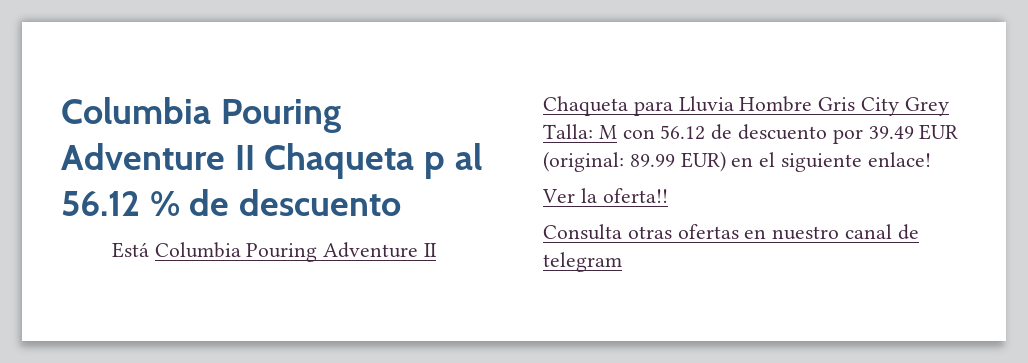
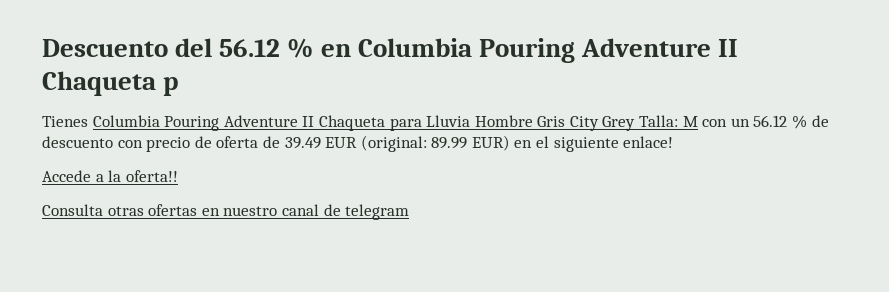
(61, 110) none -> [42,38,351,58] Descuento del 56.12 % en
[454,143,482,170] [61,189,402,216] [111,242,149,258] al 56.12 % de descuento // Está -> [42,116,88,127] // Tienes
[660,124,863,144] 56.12 de descuento por -> [730,115,829,129] [42,136,280,152] un 56.12 % de descuento con precio de oferta de
[542,189,575,203] Ver -> [42,170,104,182] Accede a

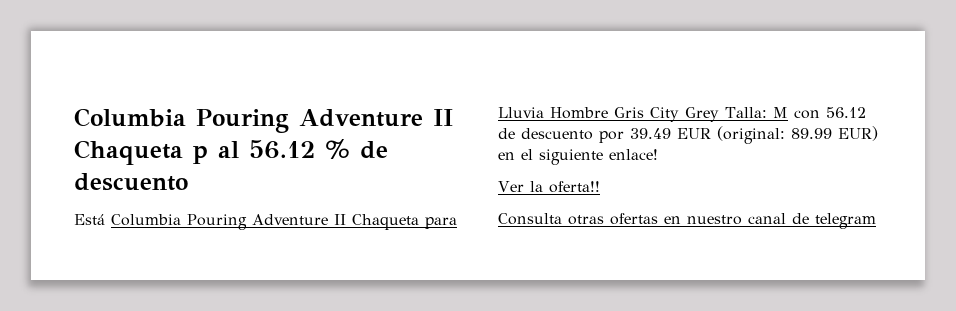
[42,38,351,58] Descuento del 56.12 % en -> (74, 117) none
[42,116,88,127] // Tienes -> [218,139,388,159] [74,173,188,191] [74,214,105,225] al 56.12 % de descuento // Está
[730,115,829,129] [42,136,280,152] un 56.12 % de descuento con precio de oferta de -> [825,107,866,118] [498,128,624,143] 56.12 de descuento por
[42,170,104,182] Accede a -> [498,181,524,192] Ver

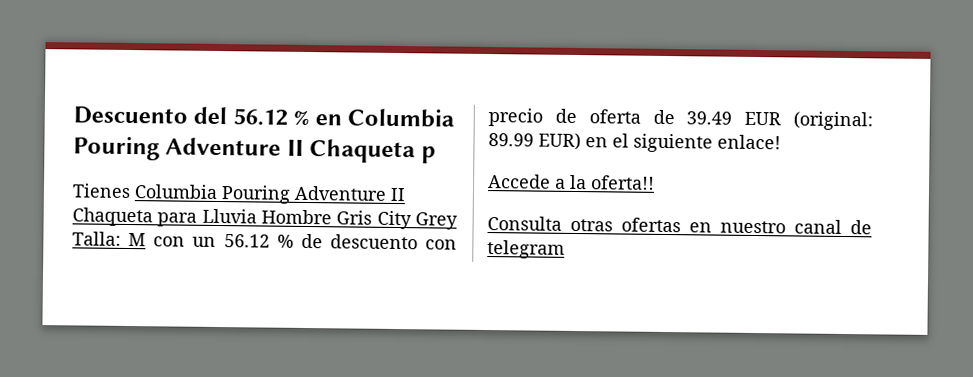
(74, 117) none -> [73,106,342,126] Descuento del 56.12 % en
[218,139,388,159] [74,173,188,191] [74,214,105,225] al 56.12 % de descuento // Está -> [72,183,131,199] // Tienes
[825,107,866,118] [498,128,624,143] 56.12 de descuento por -> [192,233,457,250] [488,108,675,127] un 56.12 % de descuento con precio de oferta de
[498,181,524,192] Ver -> [488,174,566,189] Accede a

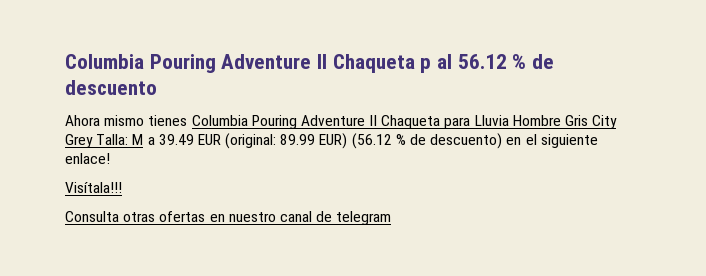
[73,106,342,126] Descuento del 56.12 % en -> (65, 61) none
[72,183,131,199] // Tienes -> [437,54,555,69] [65,80,157,95] [65,115,188,126] al 56.12 % de descuento // Ahora mismo tienes
[153,233,457,250] [488,108,675,127] con un 56.12 % de descuento con precio de oferta de -> [147,137,155,145] a
(581, 141) none -> [351,133,503,149] (56.12 % de descuento)
[488,174,655,190] Accede a la oferta!! -> [65,182,122,193] Visítala!!!

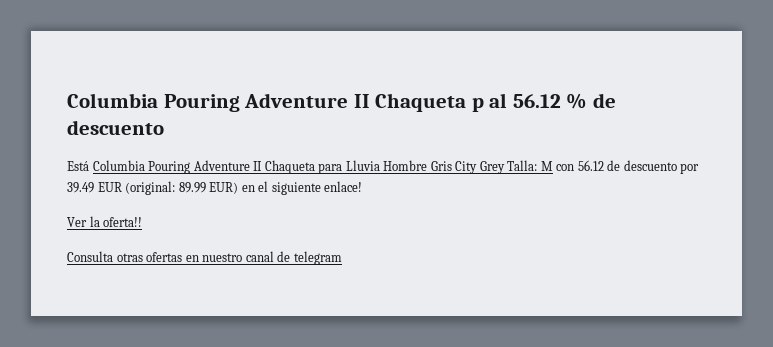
[65,115,188,126] Ahora mismo tienes -> [67,161,89,171] Está
[147,137,155,145] a -> [556,160,700,174] con 56.12 de descuento por
[351,133,503,149] (56.12 % de descuento) -> (239, 188) none
[65,182,122,193] Visítala!!! -> [67,216,143,227] Ver la oferta!!

